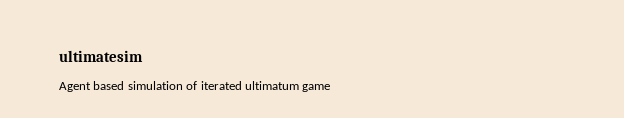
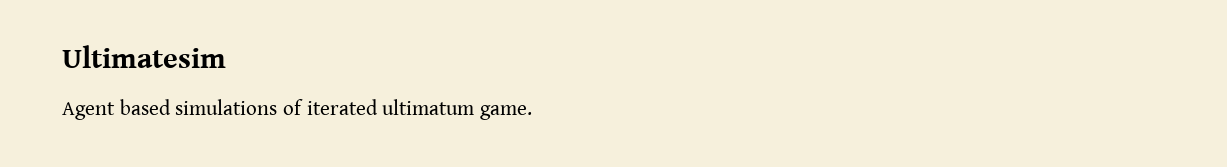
[59,50,143,62] ultimatesim -> [62,45,226,68] Ultimatesim
[127,81,183,90] simulation -> [175,99,278,115] simulations
[302,84,331,92] game -> [480,105,533,120] game.

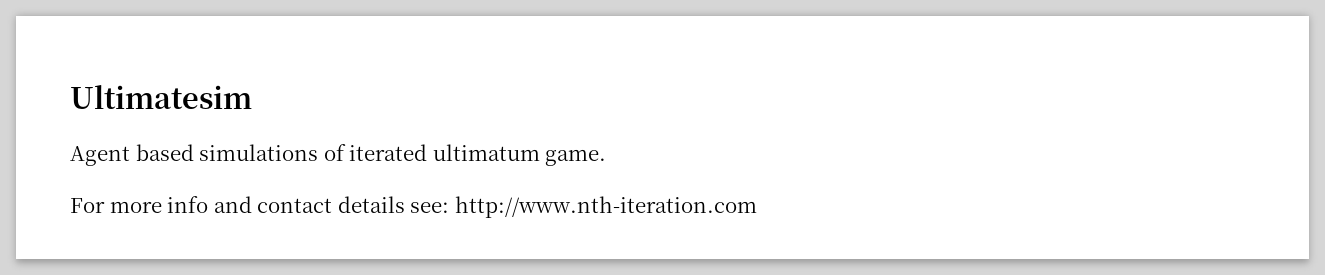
(533, 112) none -> [70,196,757,218] // For more info and contact details see: http://www.nth-iteration.com

